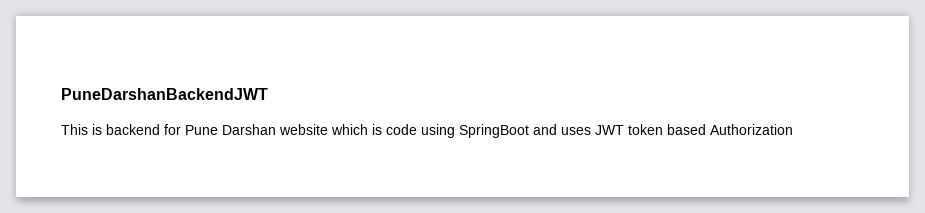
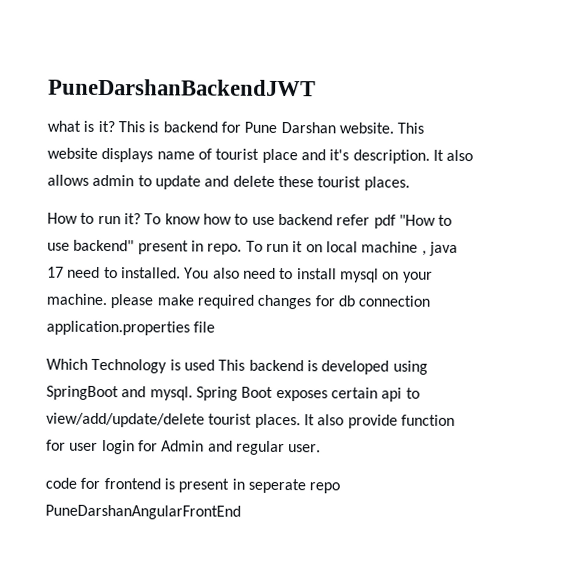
(268, 94) none -> [47,120,115,133] what is it?
[279,124,793,138] website which is code using SpringBoot and uses JWT token based Authorization -> [338,122,425,134] [47,147,474,164] [47,174,410,191] [47,212,453,229] [47,239,458,256] [47,266,433,283] [46,293,431,310] [46,320,216,336] [46,358,428,375] [46,385,420,402] [46,412,455,429] [46,439,322,456] [45,477,341,494] [45,504,241,520] website. This website displays name of tourist place and it's description. It also allows admin to update and delete these tourist places. // How to run it? To know how to use backend refer pdf "How to use backend" present in repo. To run it on local machine , java 17 need to installed. You also need to install mysql on your machine. please make required changes for db connection application.properties file // Which Technology is used This backend is developed using SpringBoot and mysql. Spring Boot exposes certain api to view/add/update/delete tourist places. It also provide function for user login for Admin and regular user. // code for frontend is present in seperate repo PuneDarshanAngularFrontEnd

